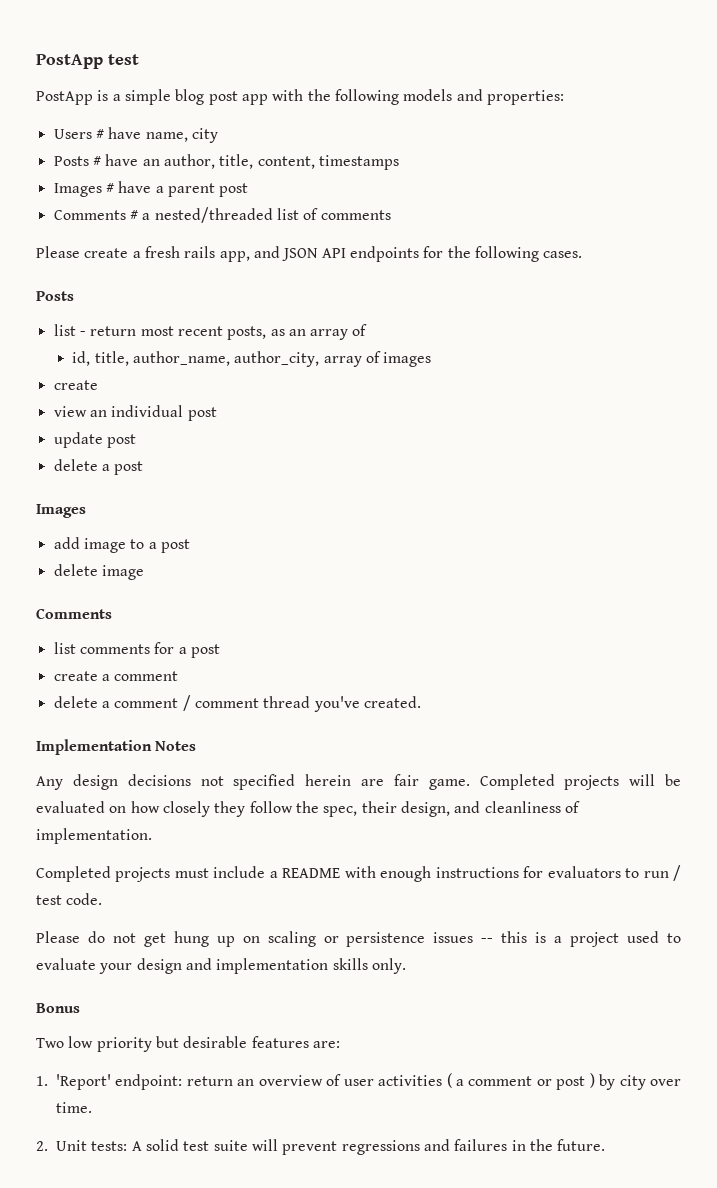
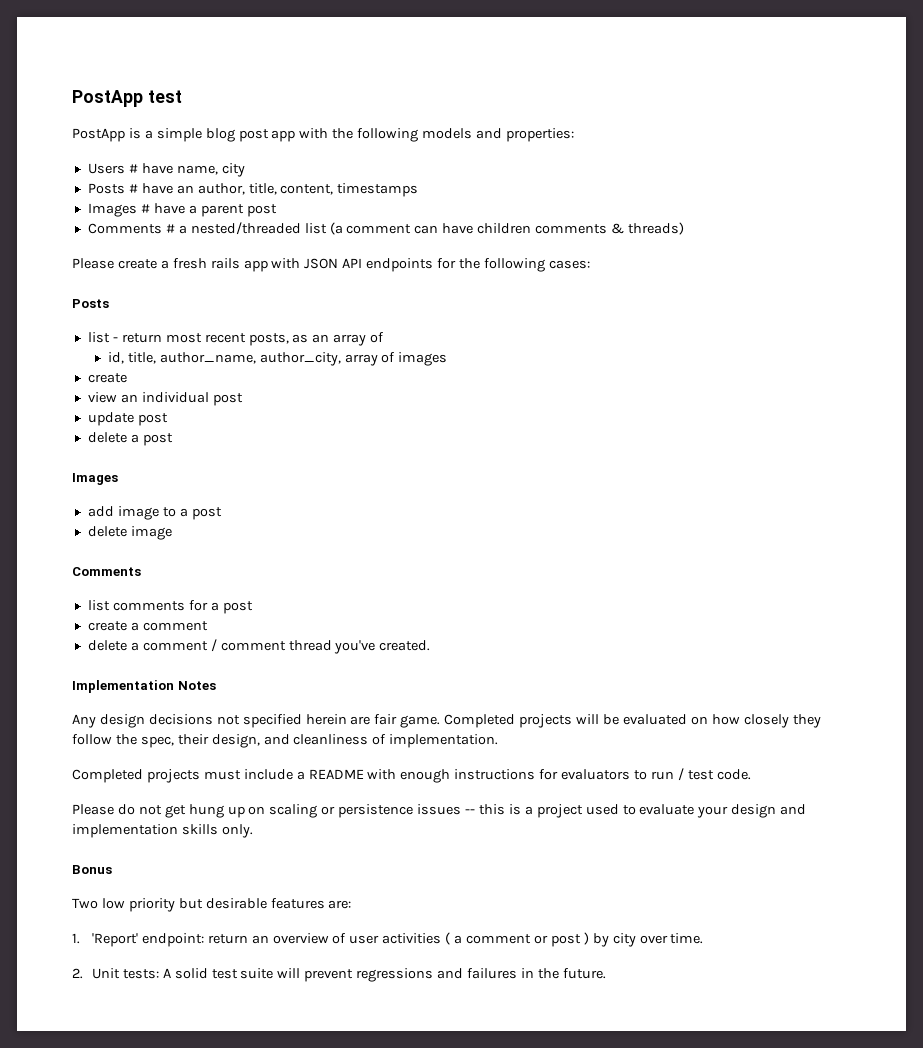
[303,208,391,220] of comments -> [329,222,684,235] (a comment can have children comments & threads)
[219,246,280,262] app, and -> [243,258,301,272] app with
[543,251,583,258] cases. -> [548,260,590,269] cases:

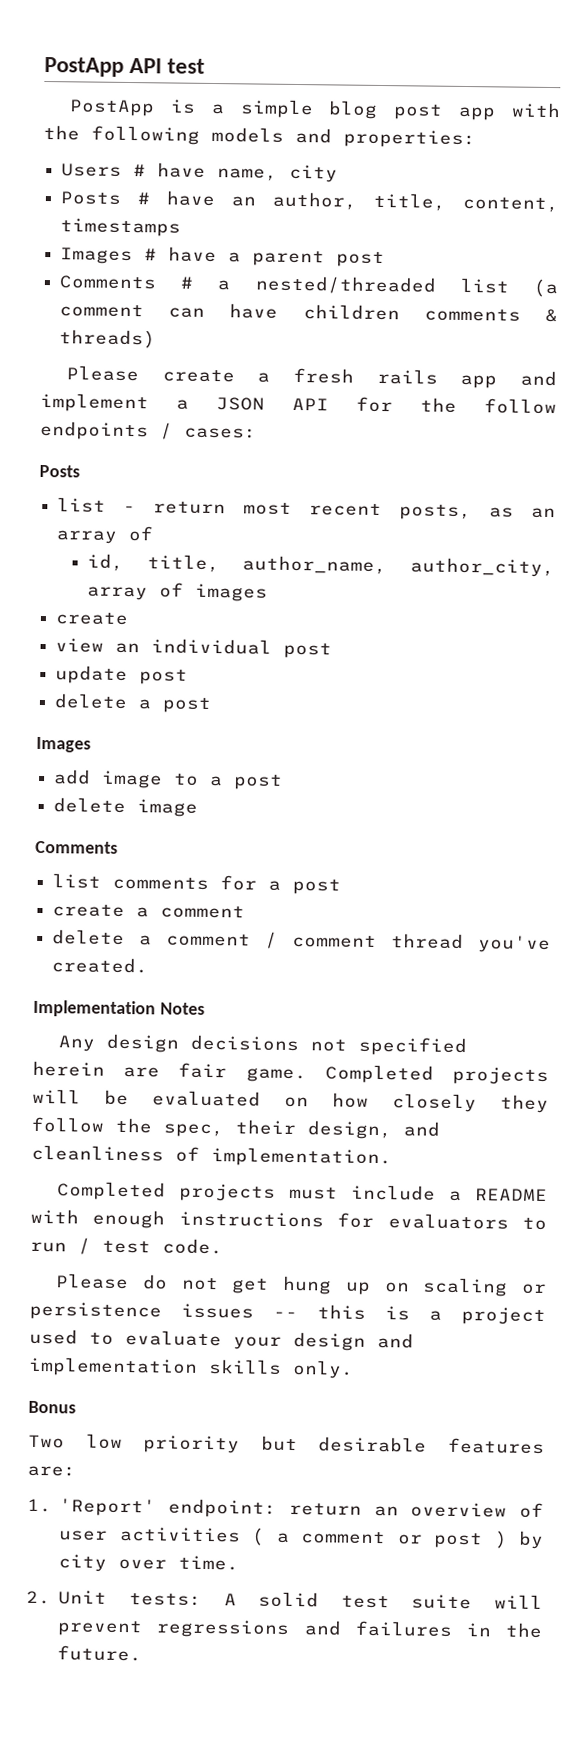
[72,90,143,107] PostApp -> [44,56,163,77] PostApp API
[271,258,301,269] with -> [520,370,557,387] [40,392,189,413] and implement a
[366,258,434,272] endpoints -> (329, 404) none
[483,258,545,272] following -> [484,398,557,415] [40,420,173,441] follow endpoints /

